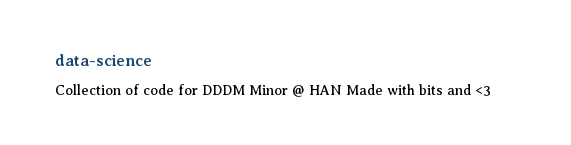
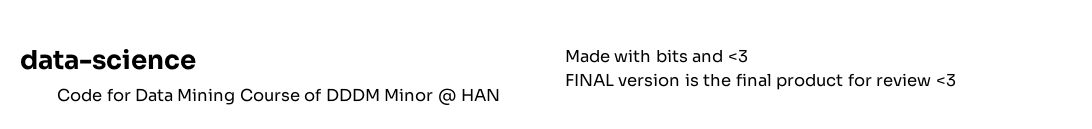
[55,84,198,95] Collection of code for -> [57,88,323,105] Code for Data Mining Course of
(491, 91) none -> [565,73,956,90] // FINAL version is the final product for review <3

